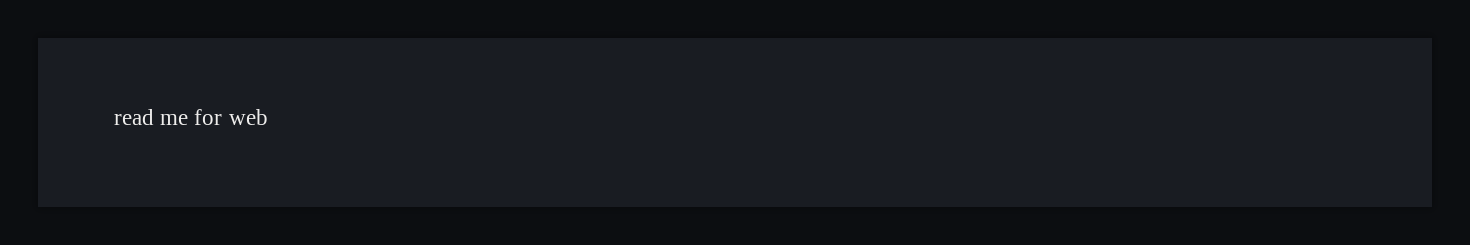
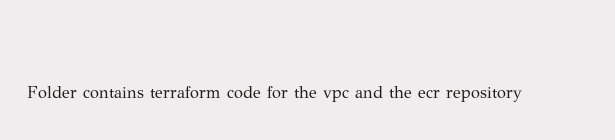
[114,109,268,125] read me for web -> [27,86,522,102] Folder contains terraform code for the vpc and the ecr repository

